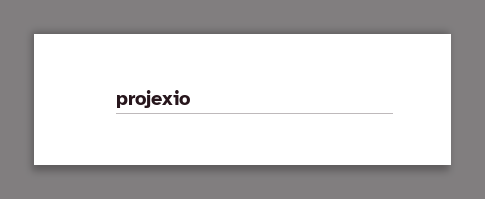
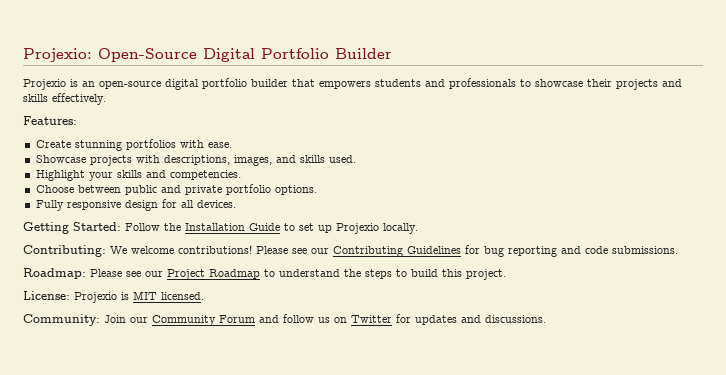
[116,90,190,108] projexio -> [23,48,392,62] [23,78,682,90] [23,93,106,105] [23,116,77,125] [35,139,232,151] [35,155,356,166] [35,170,241,181] [35,184,317,195] [35,199,236,211] [23,222,418,234] [23,245,678,257] [23,268,506,280] [23,291,204,303] [23,314,546,326] Projexio: Open-Source Digital Portfolio Builder // Projexio is an open-source digital portfolio builder that empowers students and professionals to showcase their projects and skills effectively. // Features: // Create stunning portfolios with ease. // Showcase projects with descriptions, images, and skills used. // Highlight your skills and competencies. // Choose between public and private portfolio options. // Fully responsive design for all devices. // Getting Started: Follow the Installation Guide to set up Projexio locally. // Contributing: We welcome contributions! Please see our Contributing Guidelines for bug reporting and code submissions. // Roadmap: Please see our Project Roadmap to understand the steps to build this project. // License: Projexio is MIT licensed. // Community: Join our Community Forum and follow us on Twitter for updates and discussions.

